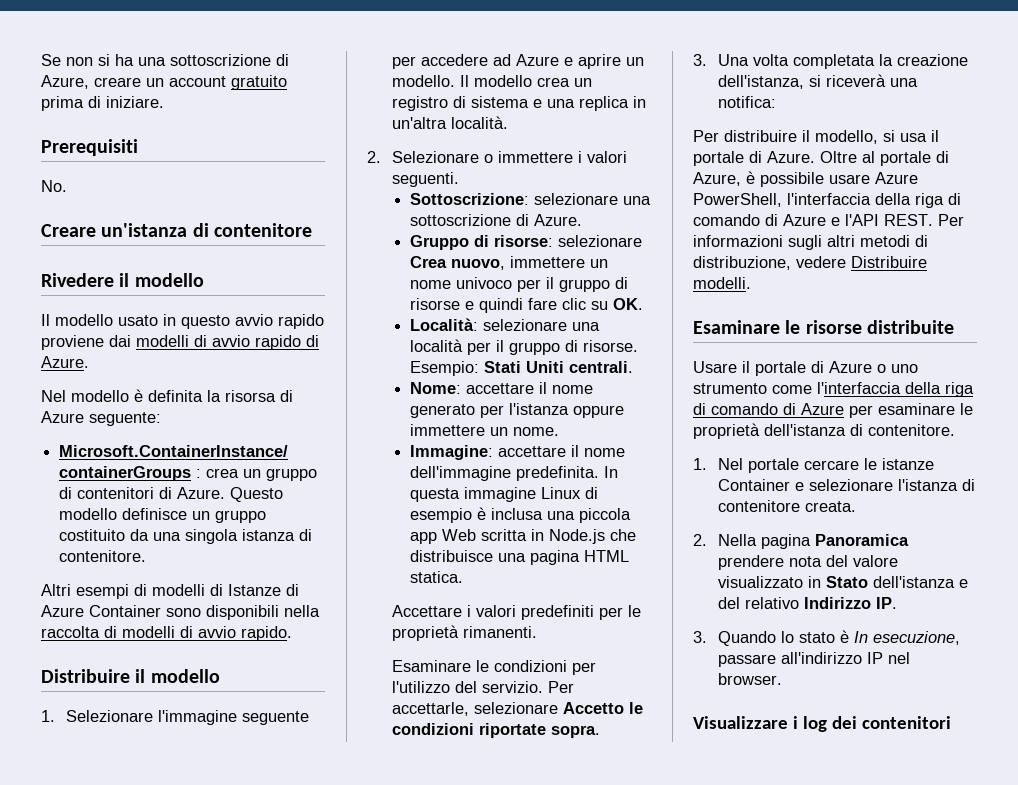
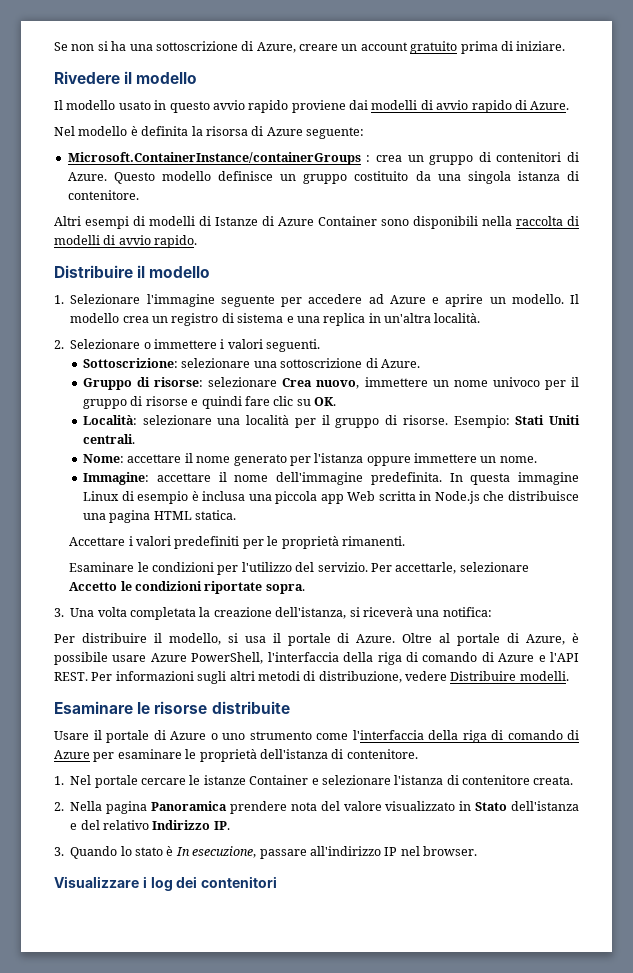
[41,139,138,156] [41,180,67,192] [41,223,312,237] // Prerequisiti // No. // Creare un'istanza di contenitore -> (566, 46) none

